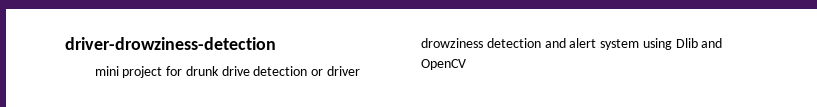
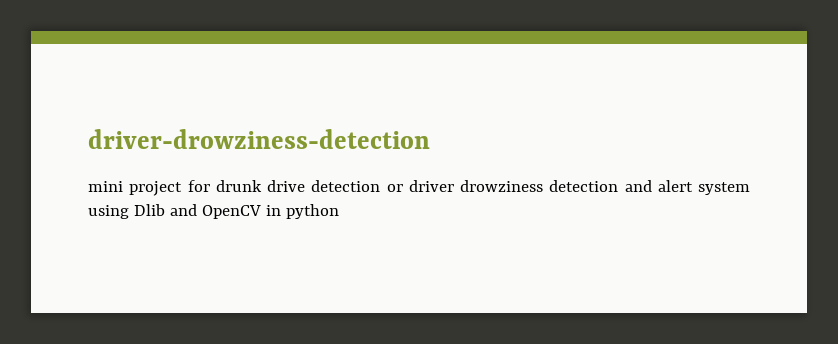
(466, 64) none -> [265,204,339,219] in python

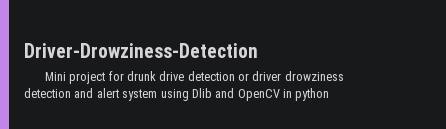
[88,129,430,149] [88,181,123,192] driver-drowziness-detection // mini -> [24,43,258,58] [44,72,66,81] Driver-Drowziness-Detection // Mini

